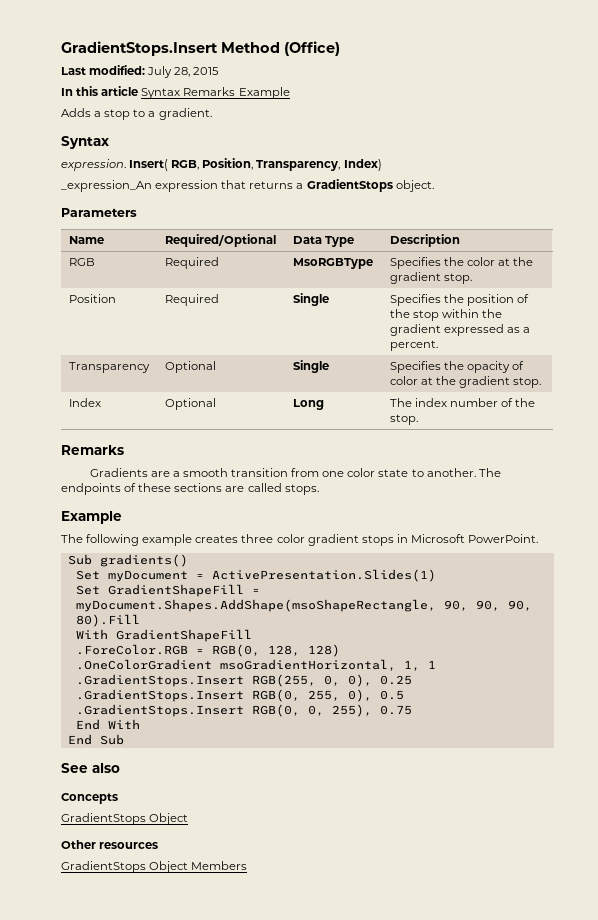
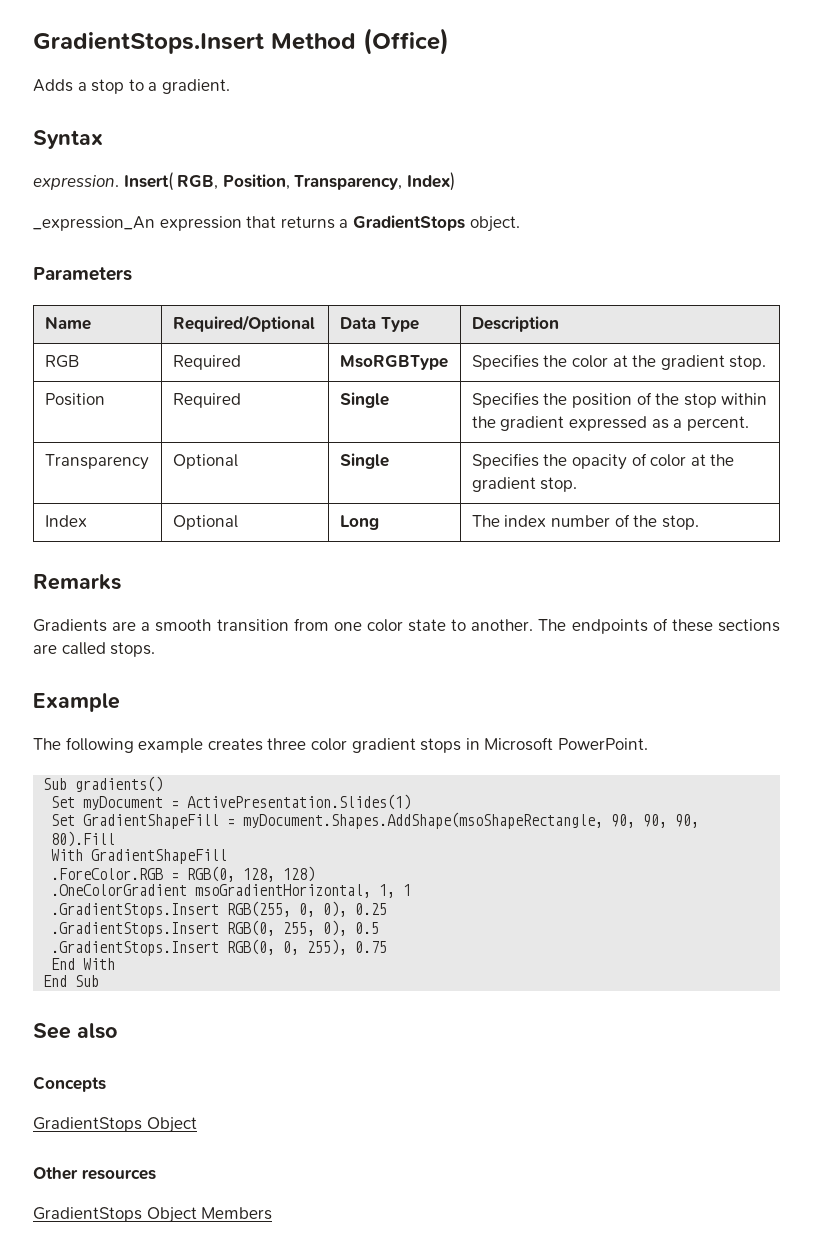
[61,65,220,78] [61,86,290,99] // Last modified: July 28, 2015 // In this article Syntax Remarks Example -> (449, 41) none

